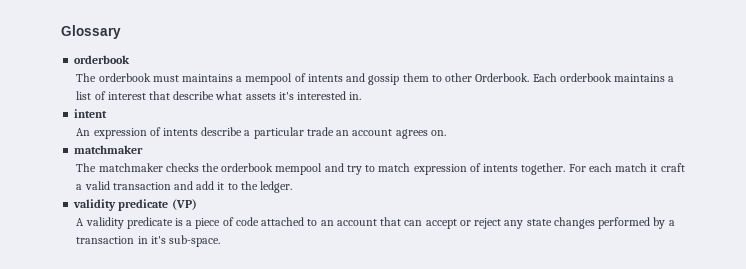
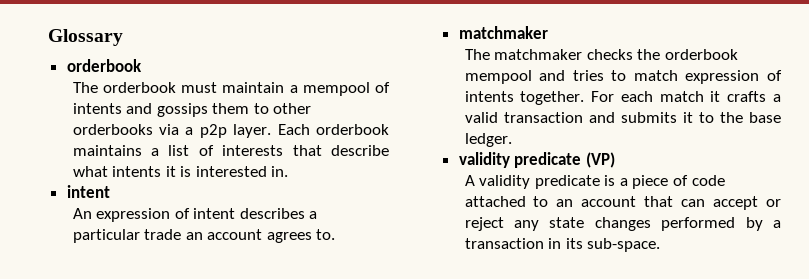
[181,74,233,82] maintains -> [222,82,285,93] maintain
[368,74,400,85] gossip -> [156,103,208,117] gossips
[475,73,530,82] Orderbook. -> [72,124,272,138] orderbooks via a p2p layer.
[107,92,146,100] interest -> [222,145,284,156] interests
[245,92,294,100] assets it's -> [112,166,192,177] intents it is
[162,127,243,136] intents describe -> [193,208,305,219] intent describes
[430,130,446,136] on. -> [316,229,336,240] to.
[346,165,362,175] try -> [572,70,604,81] tries
[660,163,685,172] craft -> [727,91,767,102] crafts
[196,181,215,190] add -> [620,112,677,123] submits
(258, 185) none -> [749,112,781,123] base
[150,236,166,244] it's -> [565,238,583,249] its

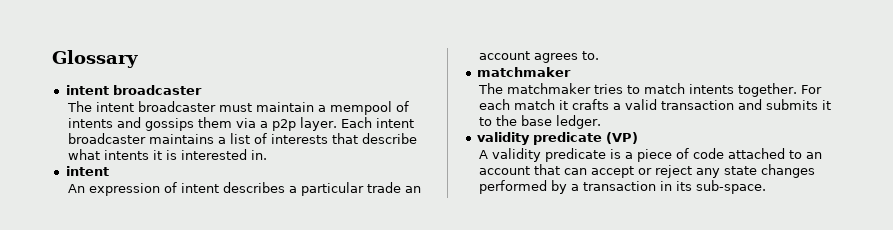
[66,59,142,72] [72,82,176,93] orderbook // The orderbook -> [65,85,202,95] [66,101,216,112] intent broadcaster // The intent broadcaster
[253,103,312,114] [72,124,153,135] to other orderbooks -> (232, 122) none
[316,124,389,135] orderbook -> [375,118,414,128] [67,133,146,144] intent broadcaster
[586,49,738,60] [464,70,566,84] checks the orderbook mempool and -> (591, 88) none
[685,70,782,84] expression of -> (685, 88) none

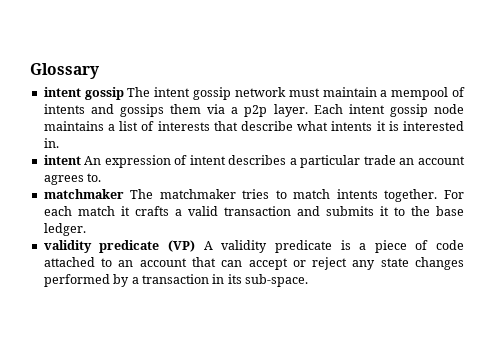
[112,85,202,95] broadcaster // -> [84,87,124,100] gossip
[137,101,216,112] broadcaster -> [193,87,286,100] gossip network
[67,133,146,144] broadcaster -> [389,104,465,117] gossip node
(109, 171) // -> (81, 160) none
(571, 72) // -> (124, 194) none
(638, 138) // -> (195, 246) none

